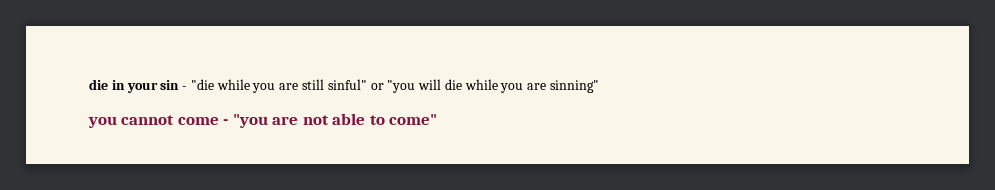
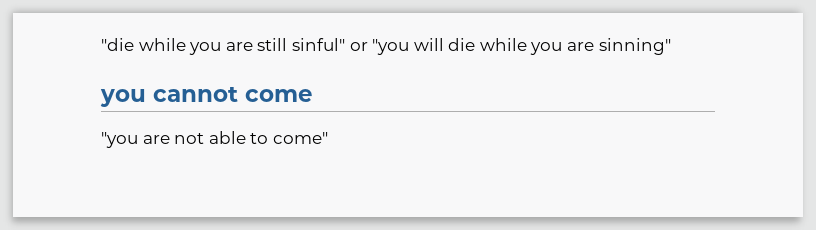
[89,79,188,93] die in your sin - -> (101, 44) none
[223,119,229,125] - -> (313, 95) //

